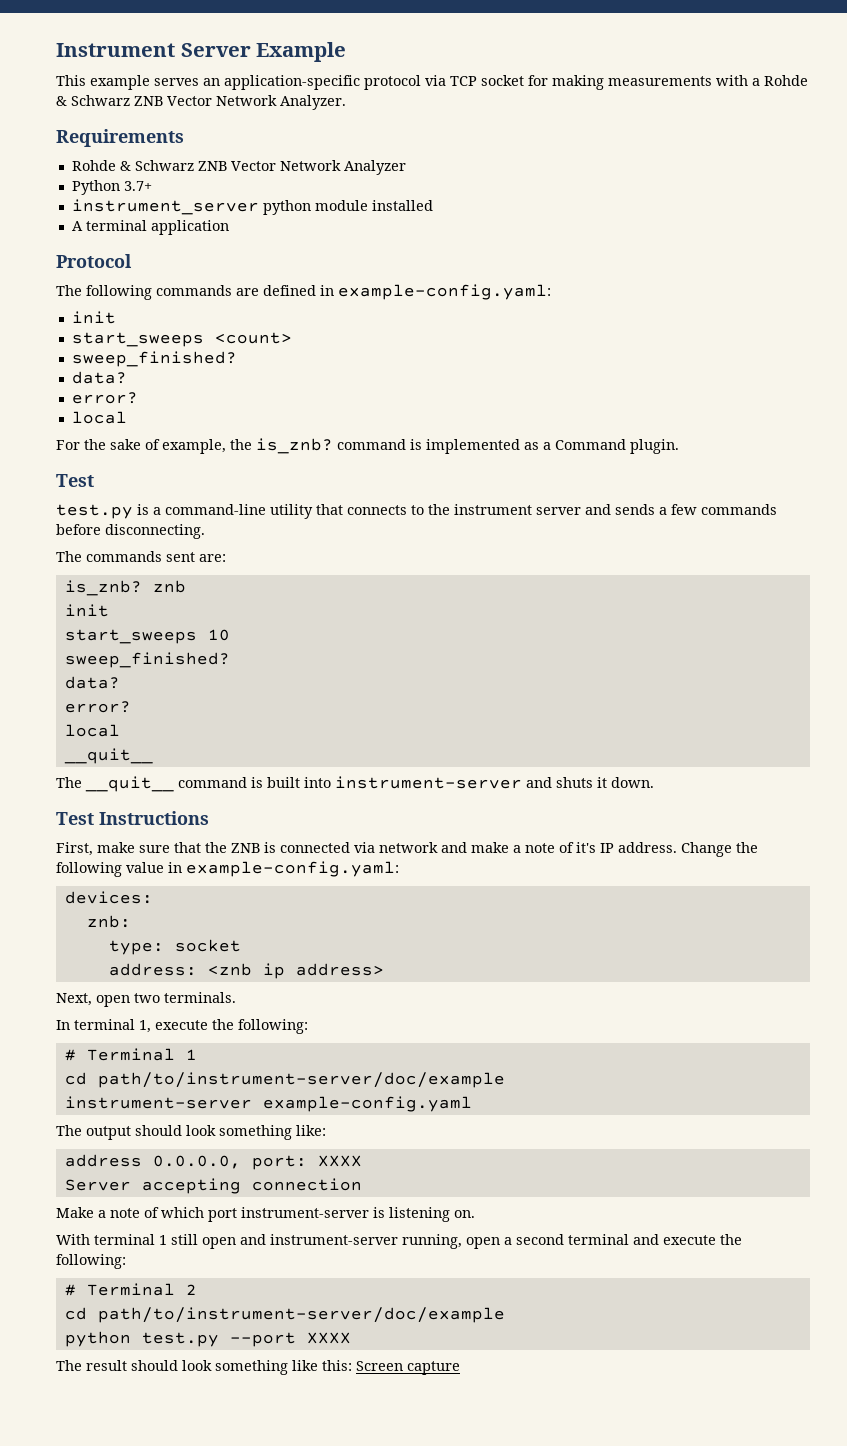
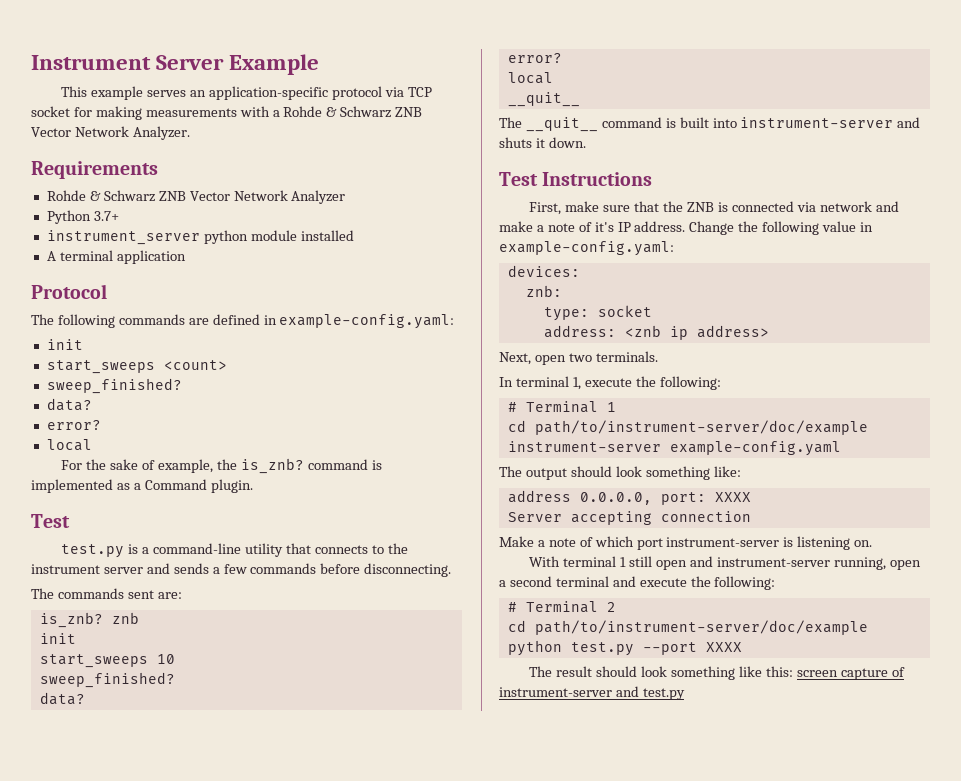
[356,1361,460,1375] Screen capture -> [796,667,905,680] [499,686,685,700] screen capture of instrument-server and test.py

